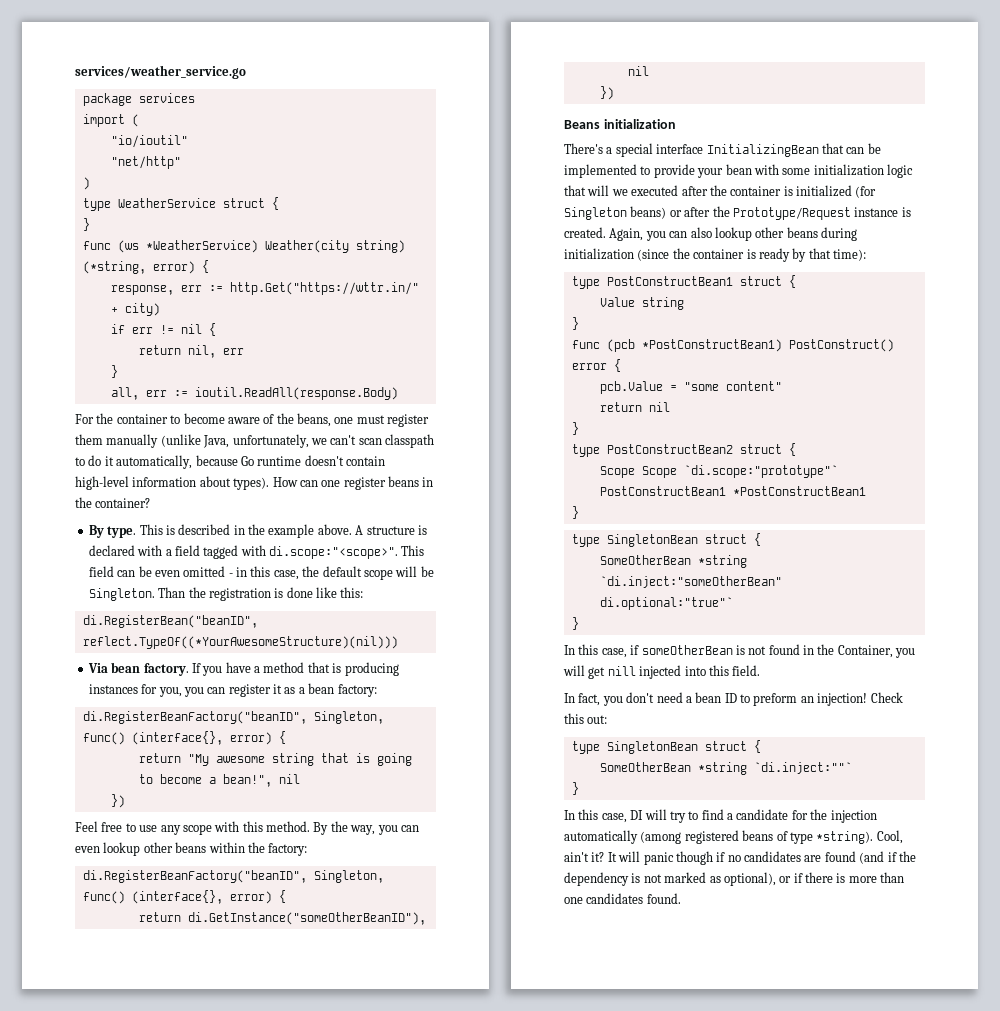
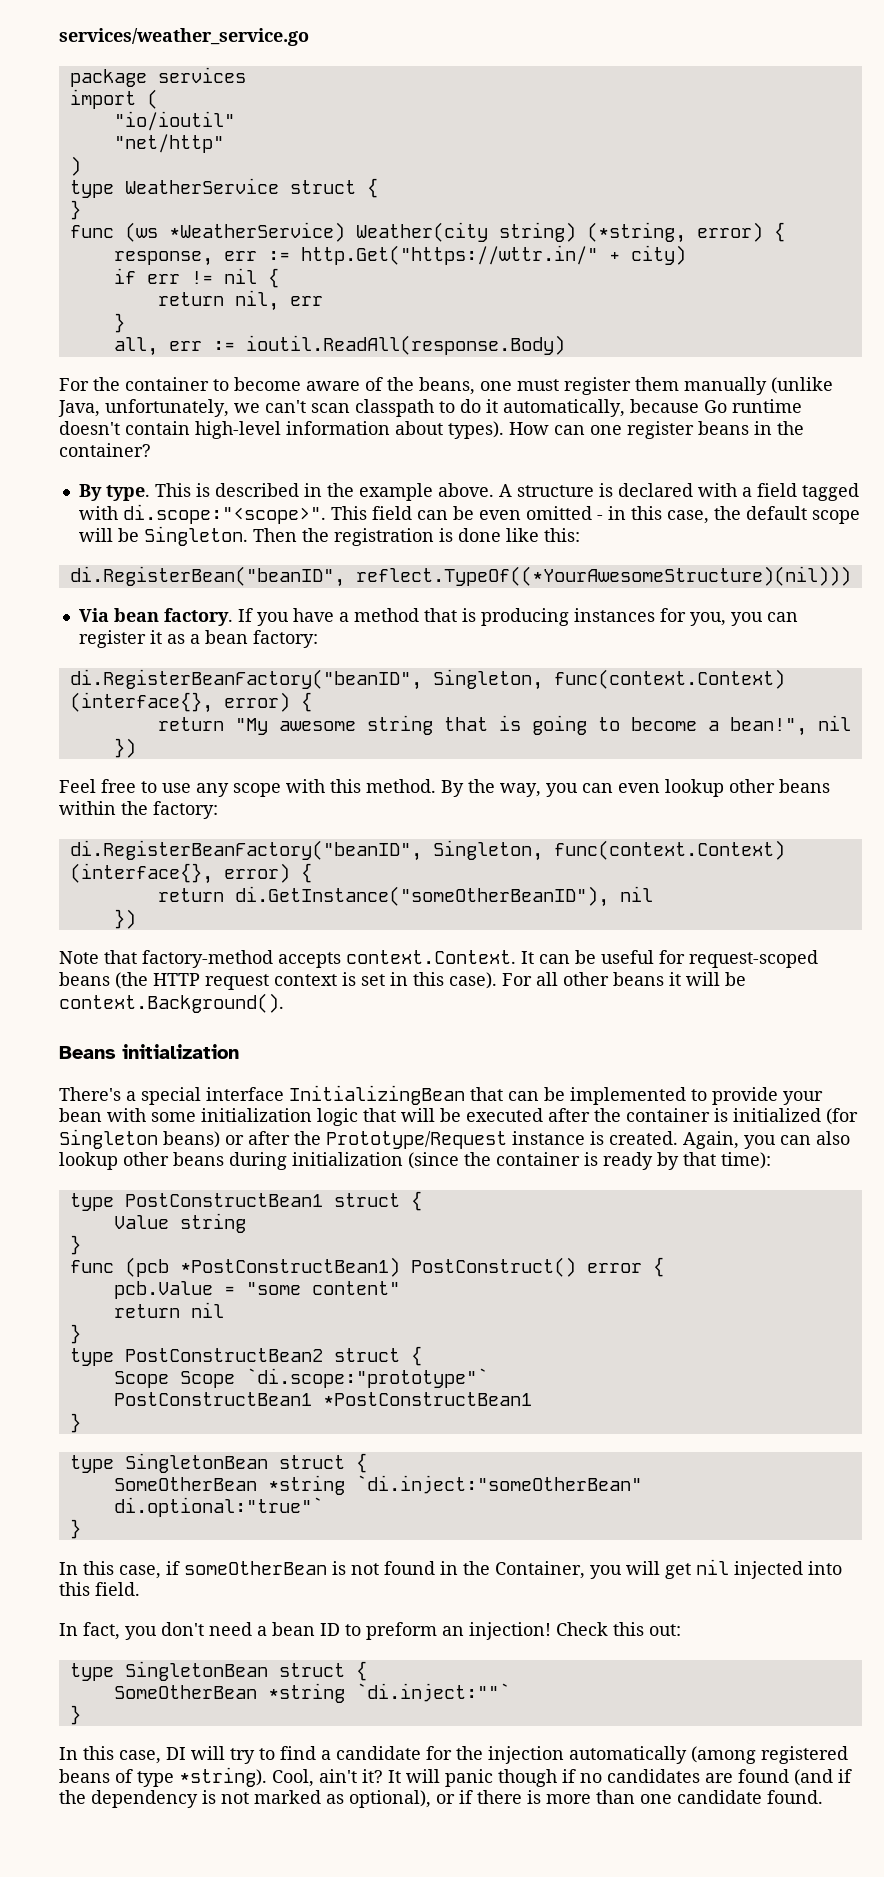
[158,587,186,598] Than -> [252,528,297,542] Then
[82,732,125,745] func() -> [553,669,785,689] func(context.Context)
[82,891,125,904] func() -> [553,840,785,860] func(context.Context)
(614, 93) none -> [59,950,818,968] [59,972,746,990] [59,993,284,1013] // Note that factory-method accepts context.Context. It can be useful for request-scoped beans (the HTTP request context is set in this case). For all other beans it will be context.Background().
[611,189,628,196] we -> [440,1108,461,1122] be
[607,666,636,676] nill -> [696,1559,729,1575] nil
[586,893,644,904] candidates -> [677,1790,762,1804] candidate

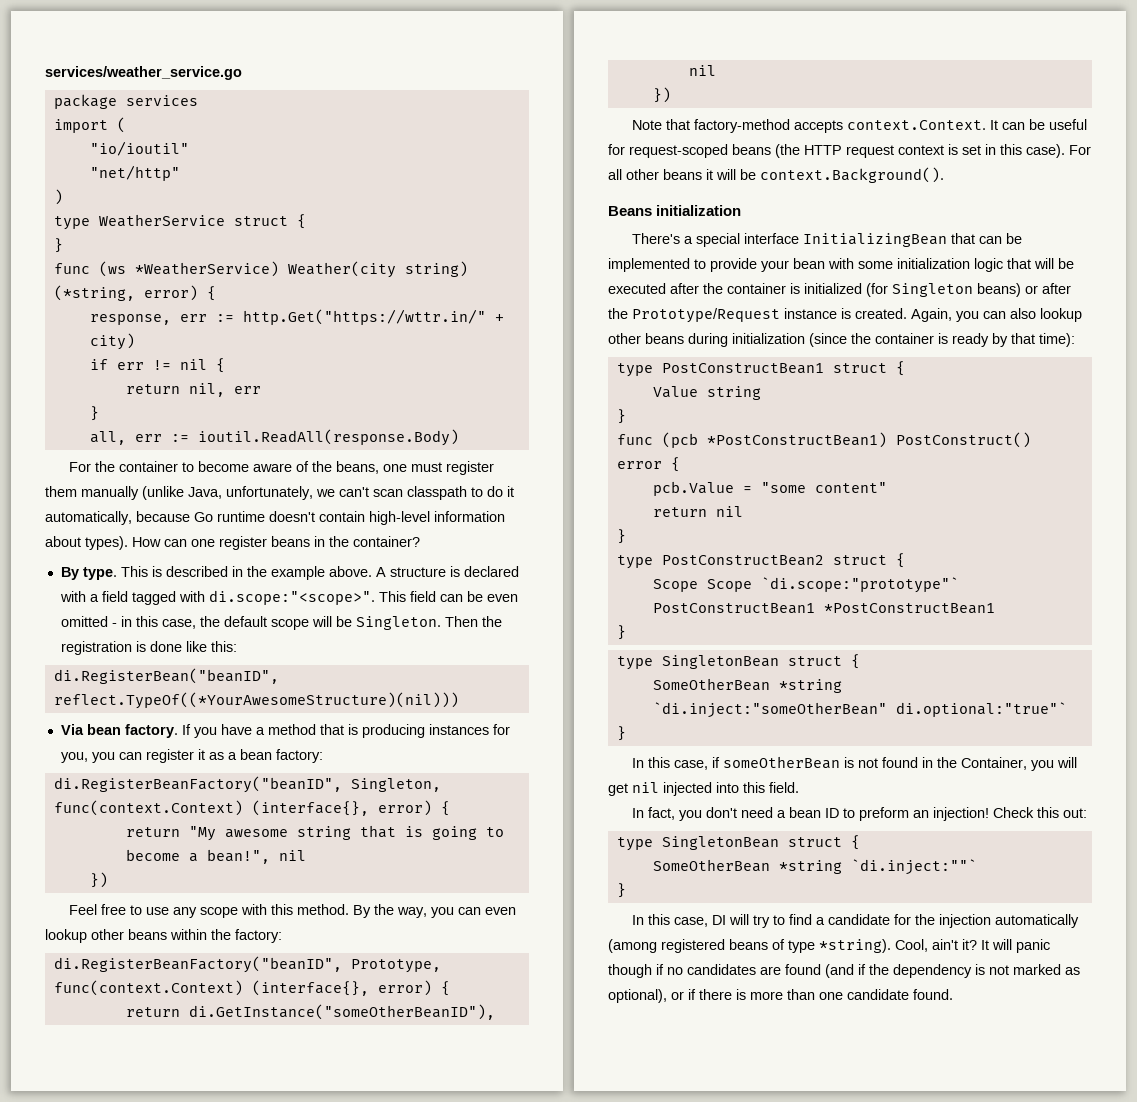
[432,840,543,861] Singleton, -> [350,959,441,973] Prototype,

